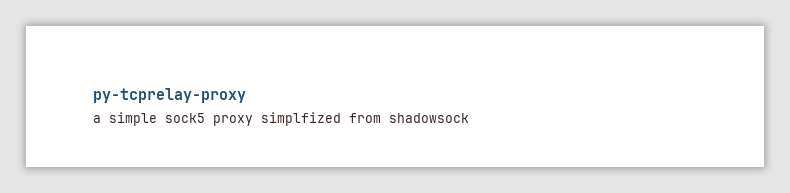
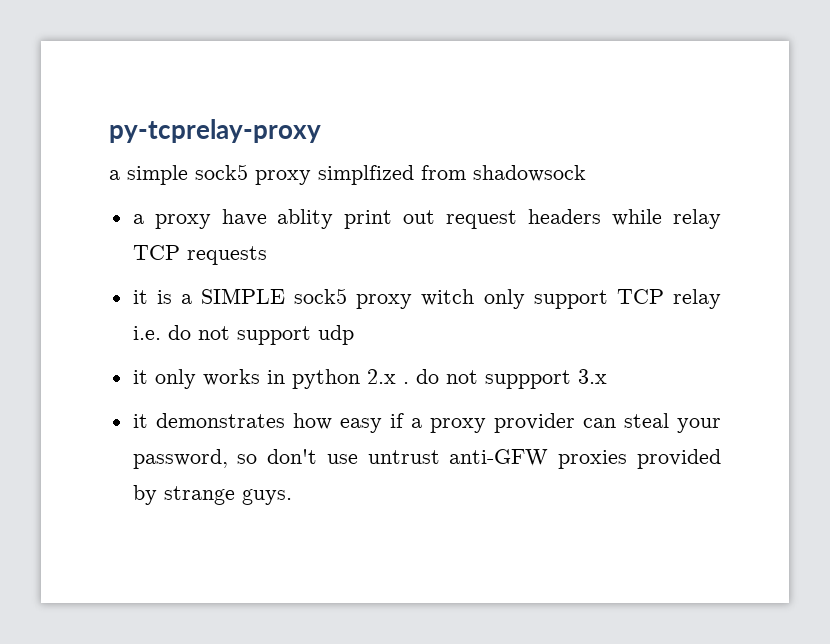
(469, 118) none -> [132,209,722,229] [132,245,267,265] [132,288,721,309] [132,325,354,345] [132,369,607,389] [132,413,722,433] [132,449,721,469] [132,485,292,505] // a proxy have ablity print out request headers while relay TCP requests // it is a SIMPLE sock5 proxy witch only support TCP relay i.e. do not support udp // it only works in python 2.x . do not suppport 3.x // it demonstrates how easy if a proxy provider can steal your password, so don't use untrust anti-GFW proxies provided by strange guys.

